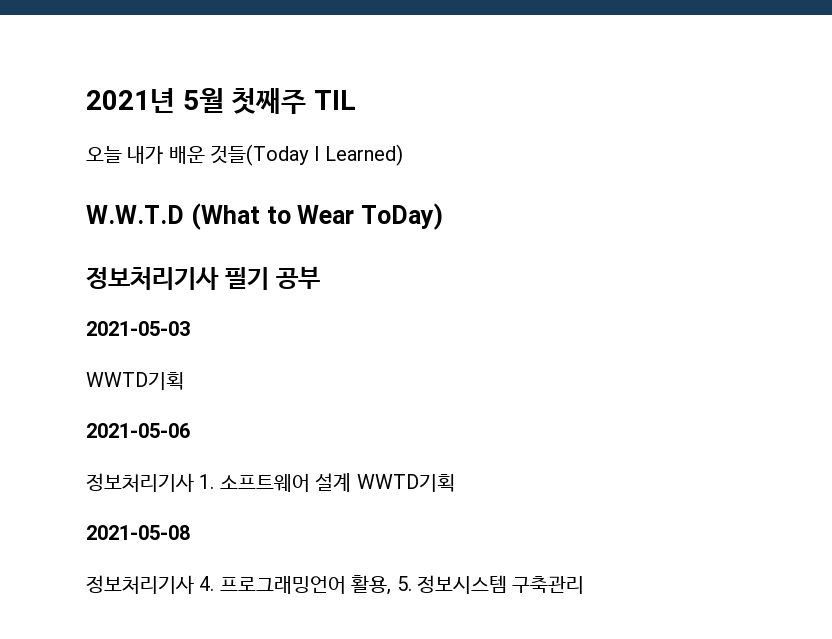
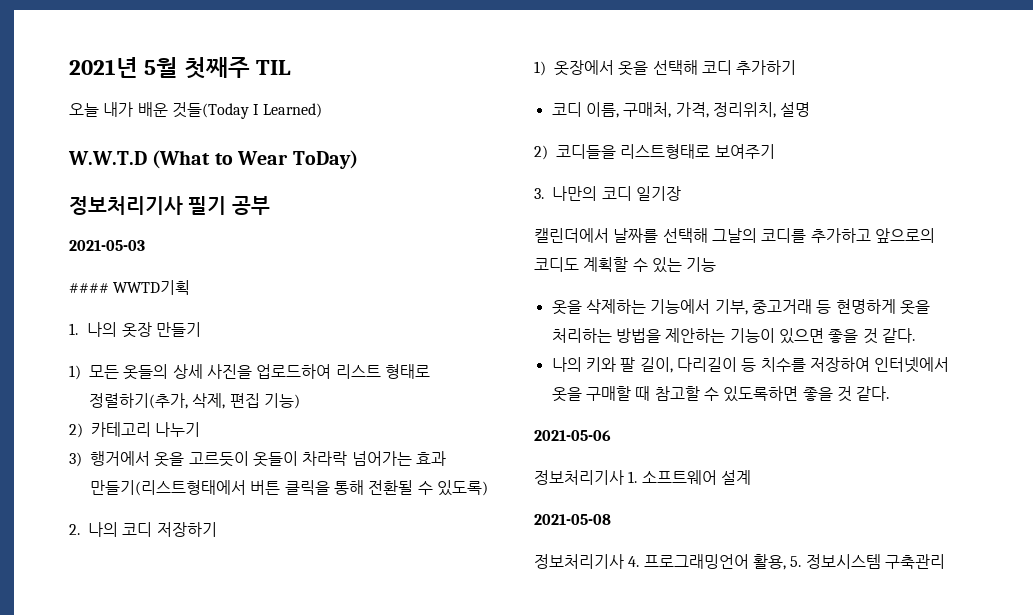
[86,372,184,390] WWTD기획 -> [69,280,191,295] [69,322,201,338] [69,364,430,380] [89,393,300,409] [69,422,201,438] [69,451,446,467] [90,480,488,496] [69,522,217,537] [534,60,797,76] [551,102,811,118] [534,144,775,160] [534,186,681,201] [534,228,935,243] [534,257,717,273] [551,299,930,315] [551,328,915,344] [551,357,950,373] [551,386,890,402] #### WWTD기획 // 1. 나의 옷장 만들기 // 1) 모든 옷들의 상세 사진을 업로드하여 리스트 형태로 정렬하기(추가, 삭제, 편집 기능) // 2) 카테고리 나누기 // 3) 행거에서 옷을 고르듯이 옷들이 차라락 넘어가는 효과 만들기(리스트형태에서 버튼 클릭을 통해 전환될 수 있도록) // 2. 나의 코디 저장하기 // 1) 옷장에서 옷을 선택해 코디 추가하기 // 코디 이름, 구매처, 가격, 정리위치, 설명 // 2) 코디들을 리스트형태로 보여주기 // 3. 나만의 코디 일기장 // 캘린더에서 날짜를 선택해 그날의 코디를 추가하고 앞으로의 코디도 계획할 수 있는 기능 // 옷을 삭제하는 기능에서 기부, 중고거래 등 현명하게 옷을 처리하는 방법을 제안하는 기능이 있으면 좋을 것 같다. // 나의 키와 팔 길이, 다리길이 등 치수를 저장하여 인터넷에서 옷을 구매할 때 참고할 수 있도록하면 좋을 것 같다.
[356,474,455,492] WWTD기획 -> (751, 477) none

